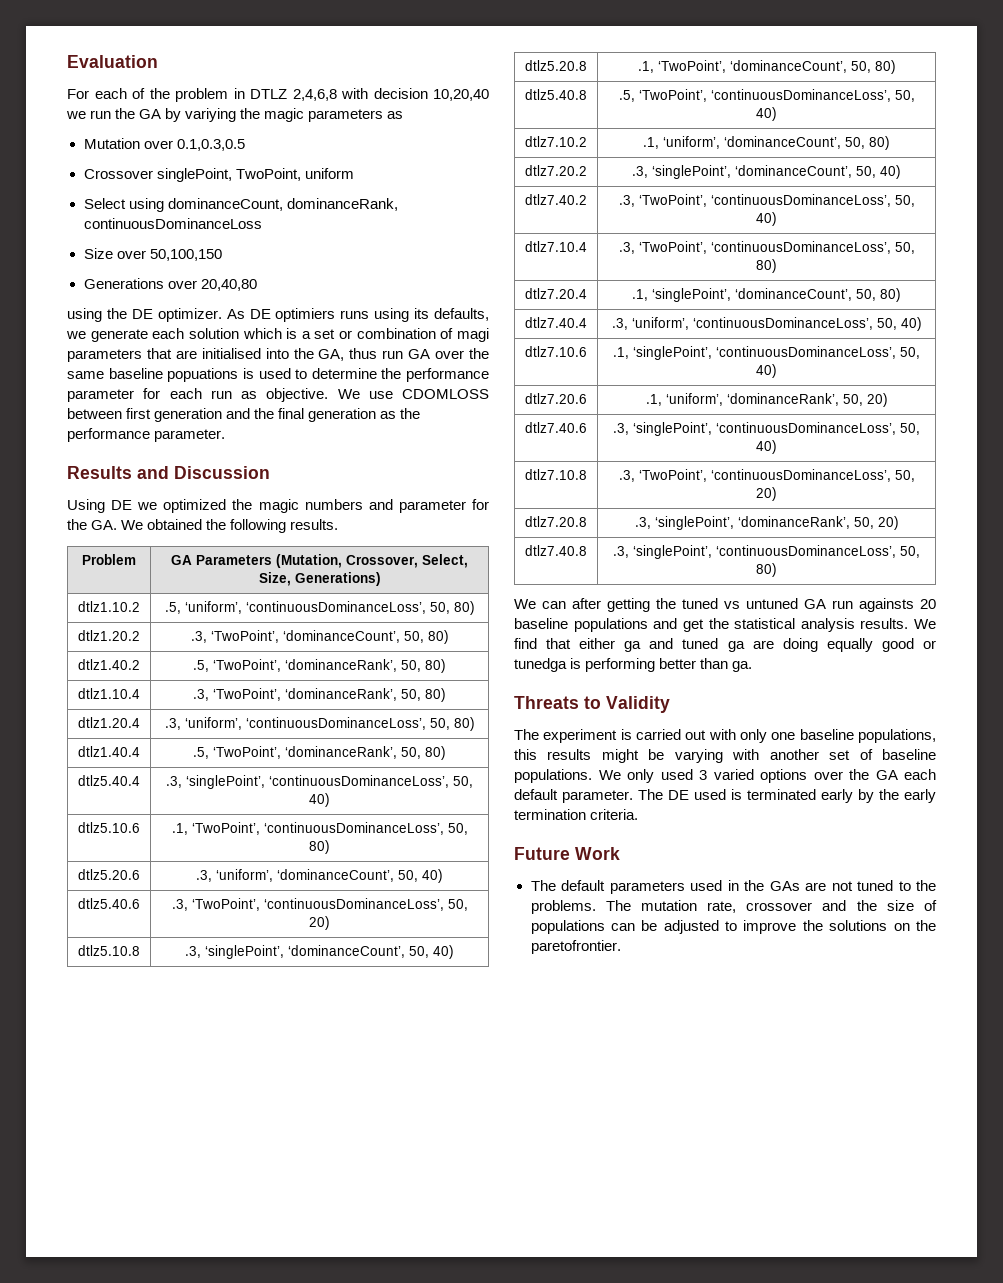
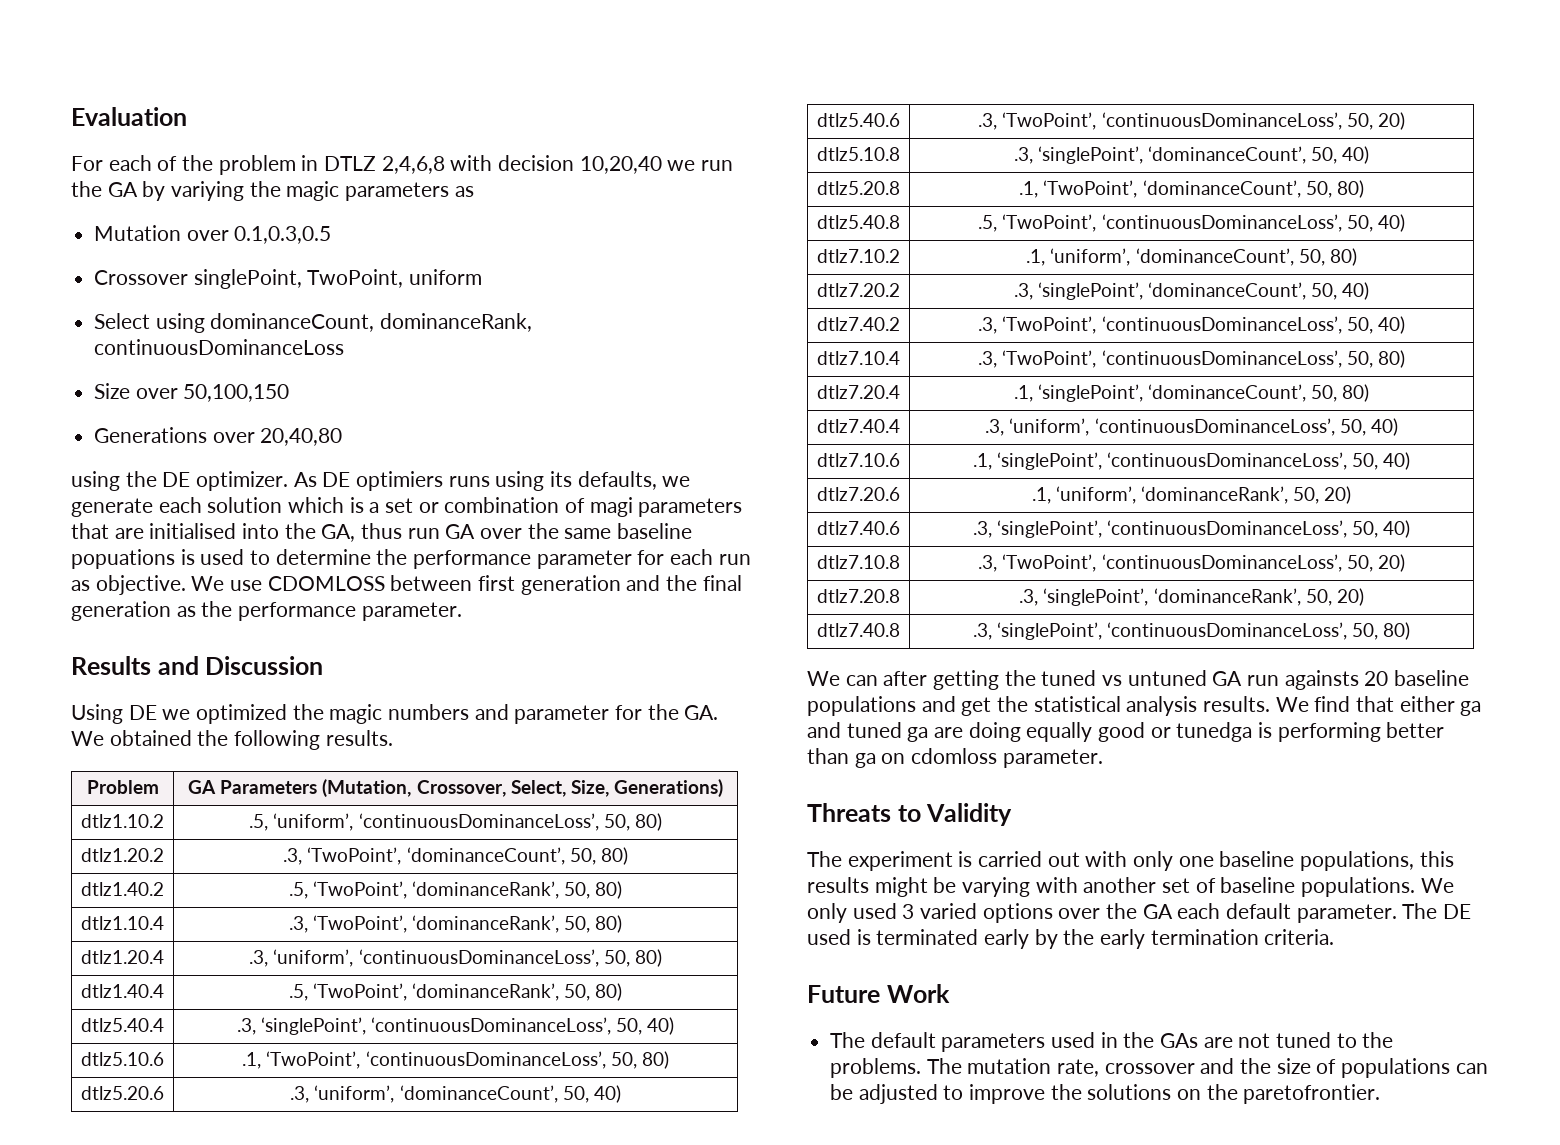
[732,661,753,672] ga. -> [854,748,1103,768] ga on cdomloss parameter.

